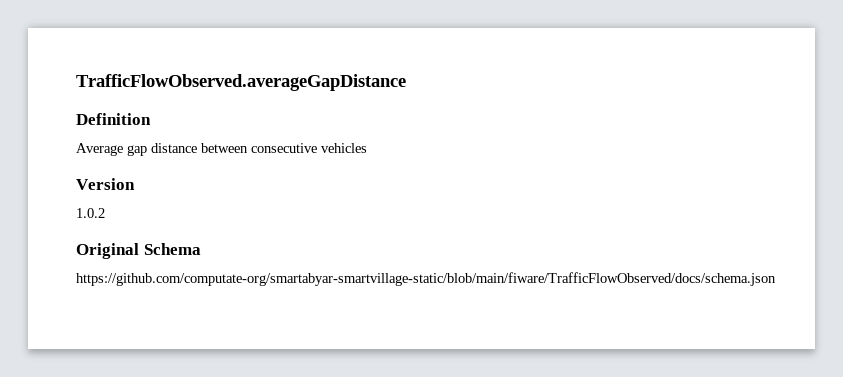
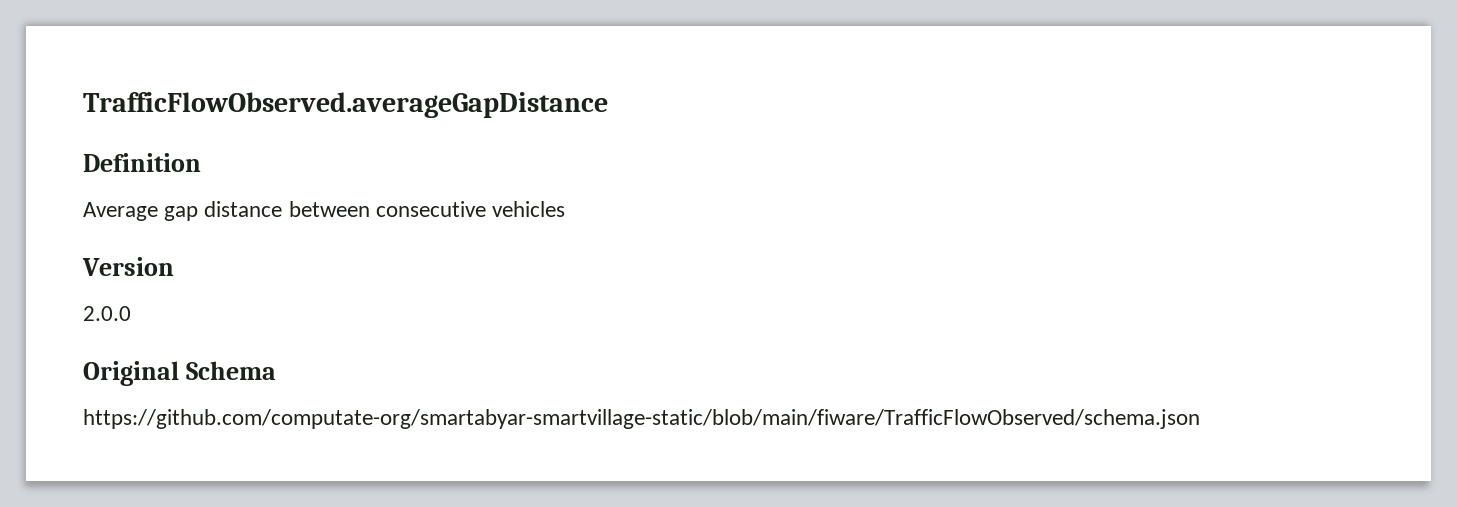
[76,208,105,218] 1.0.2 -> [83,306,131,321] 2.0.0
[76,272,776,286] https://github.com/computate-org/smartabyar-smartvillage-static/blob/main/fiware/TrafficFlowObserved/docs/schema.json -> [83,409,1200,429] https://github.com/computate-org/smartabyar-smartvillage-static/blob/main/fiware/TrafficFlowObserved/schema.json

